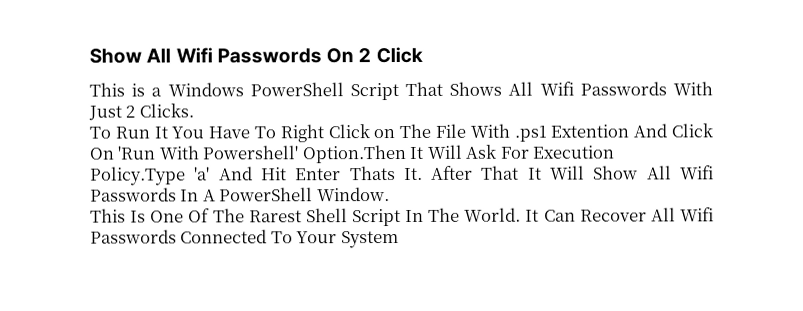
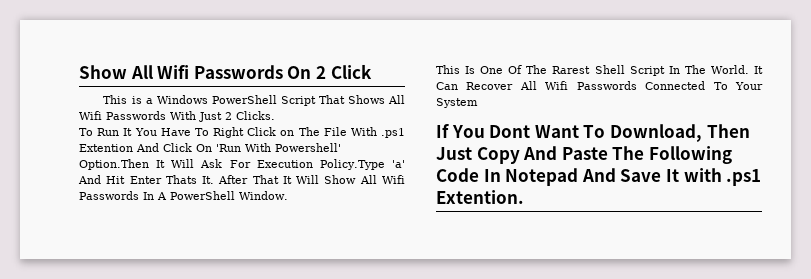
(399, 240) none -> [436,124,750,142] [436,146,732,164] [436,168,762,186] [436,190,524,204] // If You Dont Want To Download, Then Just Copy And Paste The Following Code In Notepad And Save It with .ps1 Extention.

